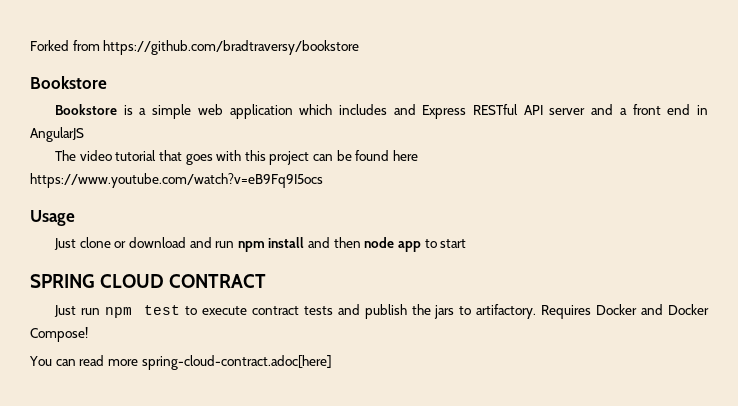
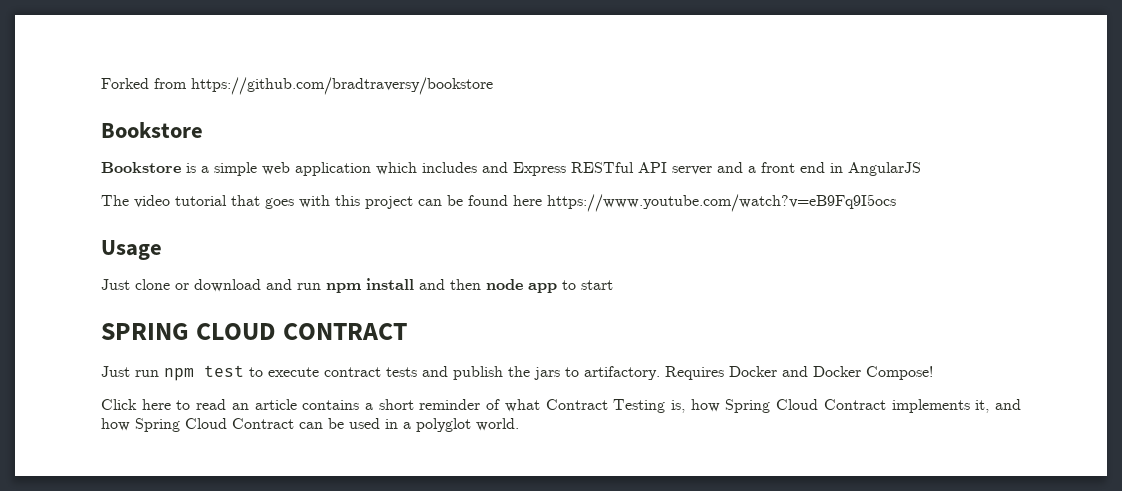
[29,355,332,370] You can read more spring-cloud-contract.adoc[here] -> [101,399,1021,413] [101,418,519,432] Click here to read an article contains a short reminder of what Contract Testing is, how Spring Cloud Contract implements it, and how Spring Cloud Contract can be used in a polyglot world.

